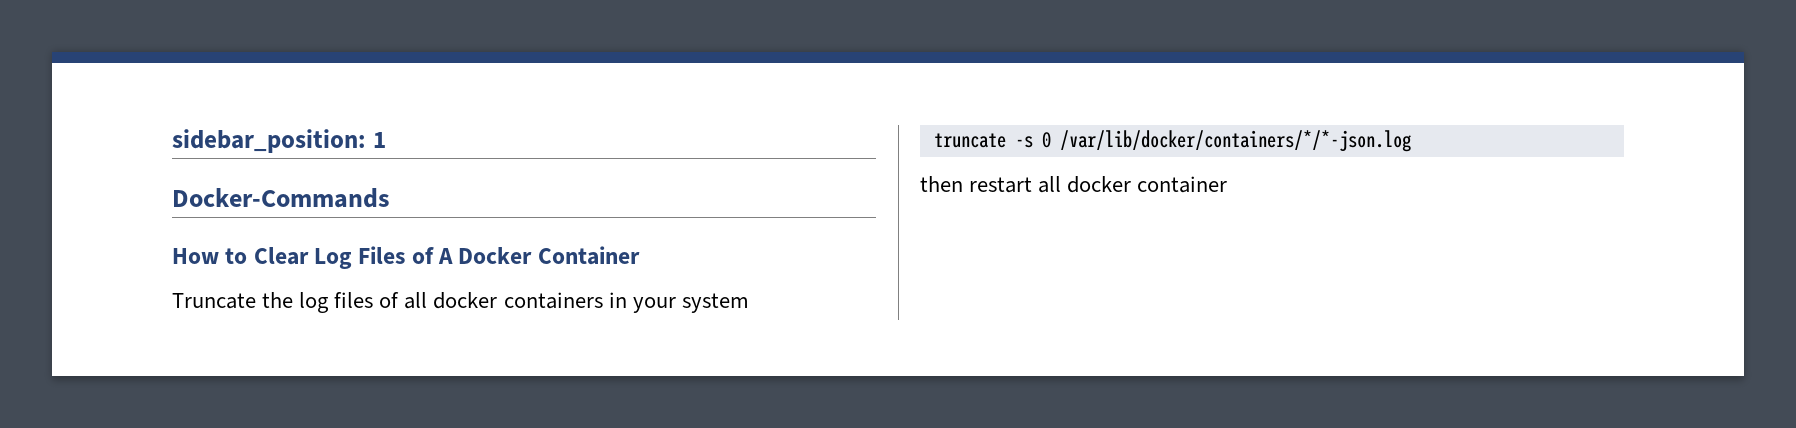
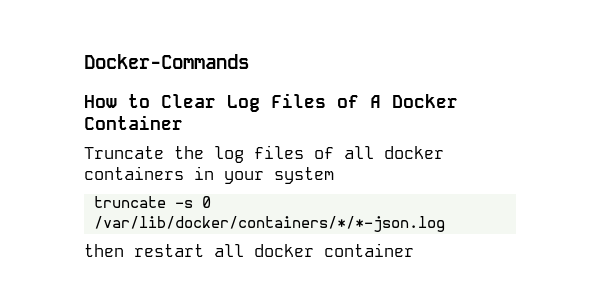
[172,129,386,153] sidebar_position: 1 // -> (84, 61) none

